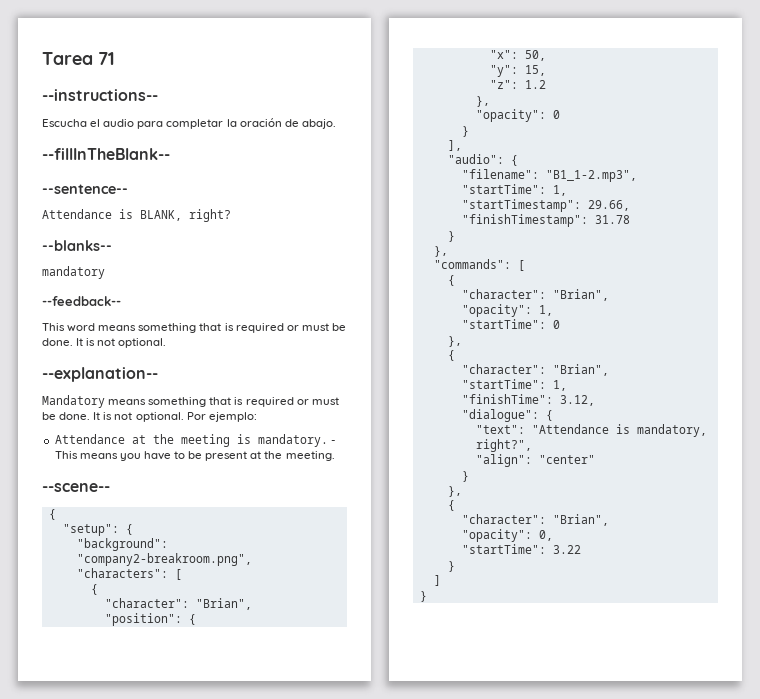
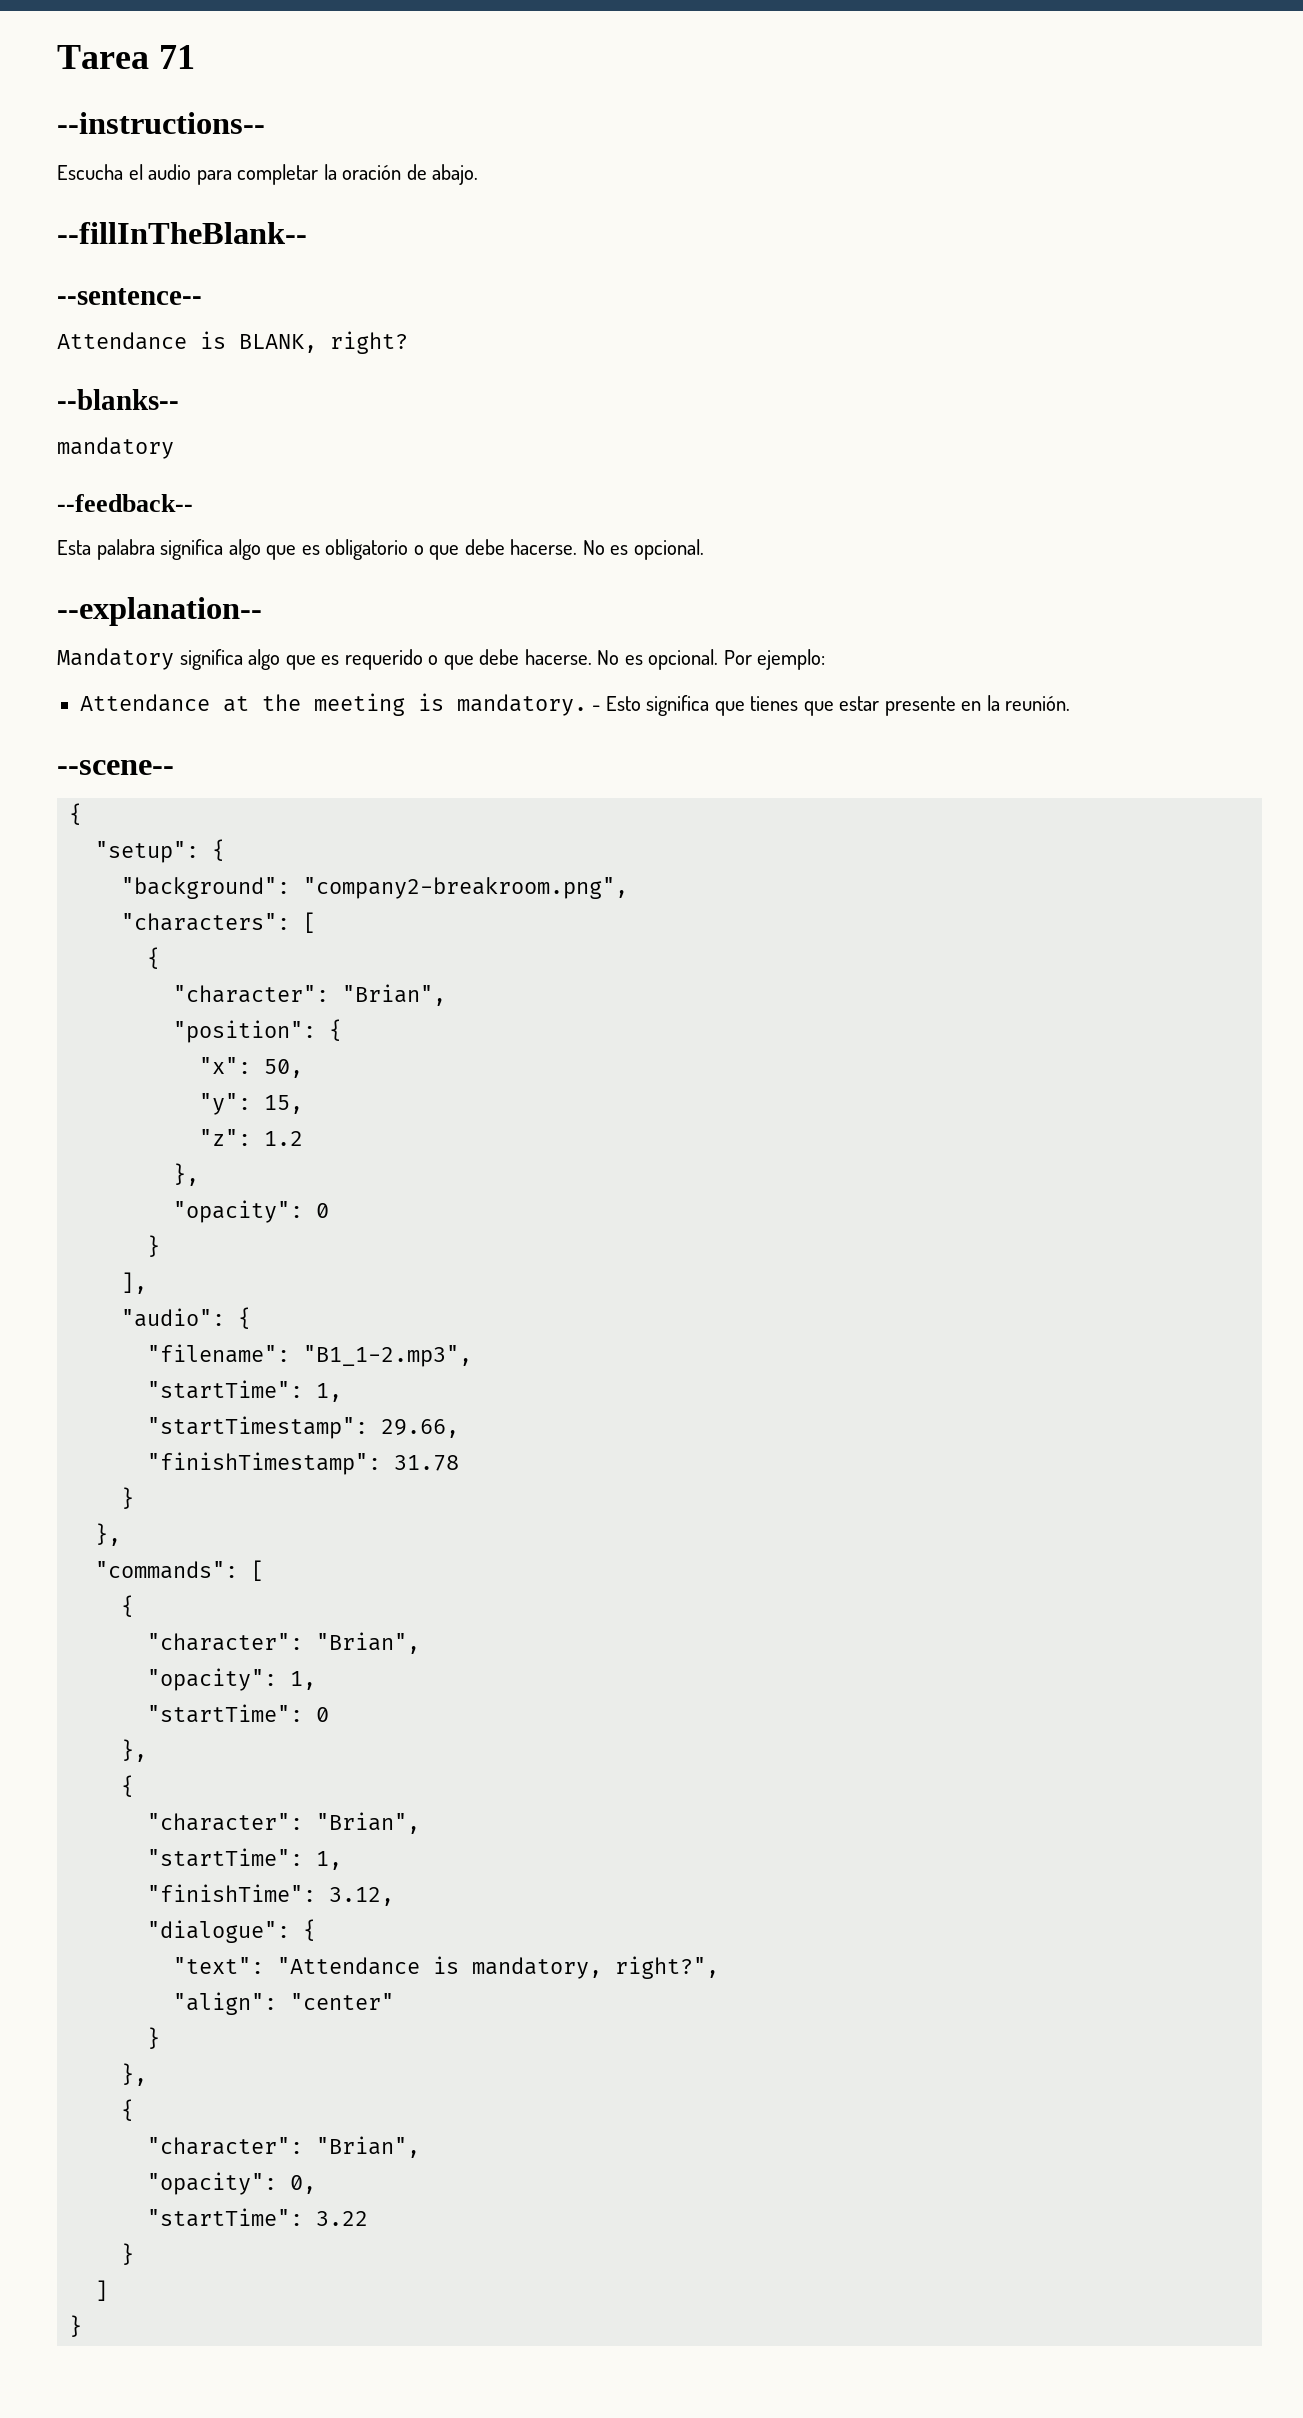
[42,323,346,333] [42,338,167,348] [42,367,158,382] [42,395,339,408] [42,412,184,422] This word means something that is required or must be done. It is not optional. // --explanation-- // Mandatory means something that is required or must be done. It is not optional. -> [57,539,704,560] [57,597,262,626] [57,648,719,670] Esta palabra significa algo que es obligatorio o que debe hacerse. No es opcional. // --explanation-- // Mandatory significa algo que es requerido o que debe hacerse. No es opcional.
[54,451,335,461] This means you have to be present at the meeting. -> [605,695,1071,716] Esto significa que tienes que estar presente en la reunión.

